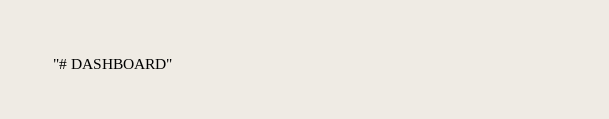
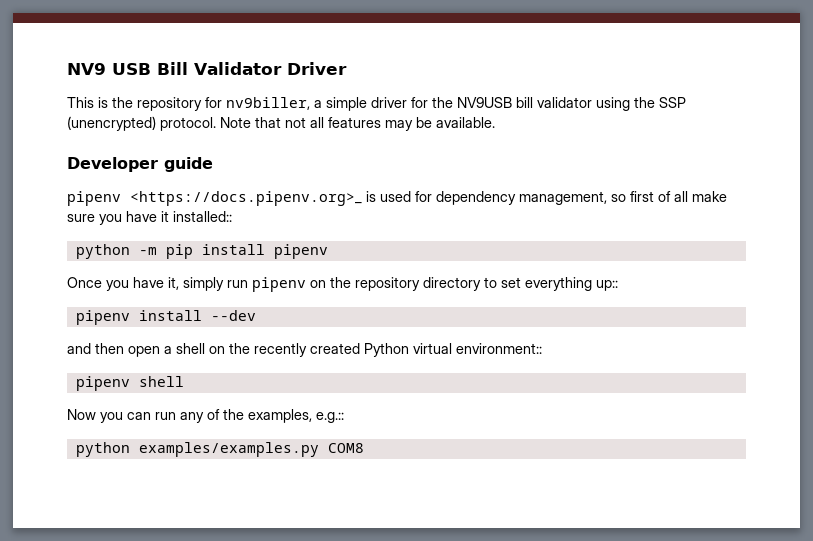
[53,59,173,69] "# DASHBOARD" -> [67,62,347,75] [67,97,686,111] [67,116,495,131] [67,157,213,172] [67,191,727,206] [67,211,232,225] [75,244,328,259] [67,277,618,292] [75,310,256,325] [67,343,542,357] [75,376,184,391] [67,409,344,423] [75,442,364,457] NV9 USB Bill Validator Driver // This is the repository for nv9biller, a simple driver for the NV9USB bill validator using the SSP (unencrypted) protocol. Note that not all features may be available. // Developer guide // pipenv <https://docs.pipenv.org>_ is used for dependency management, so first of all make sure you have it installed:: // python -m pip install pipenv // Once you have it, simply run pipenv on the repository directory to set everything up:: // pipenv install --dev // and then open a shell on the recently created Python virtual environment:: // pipenv shell // Now you can run any of the examples, e.g.:: // python examples/examples.py COM8

